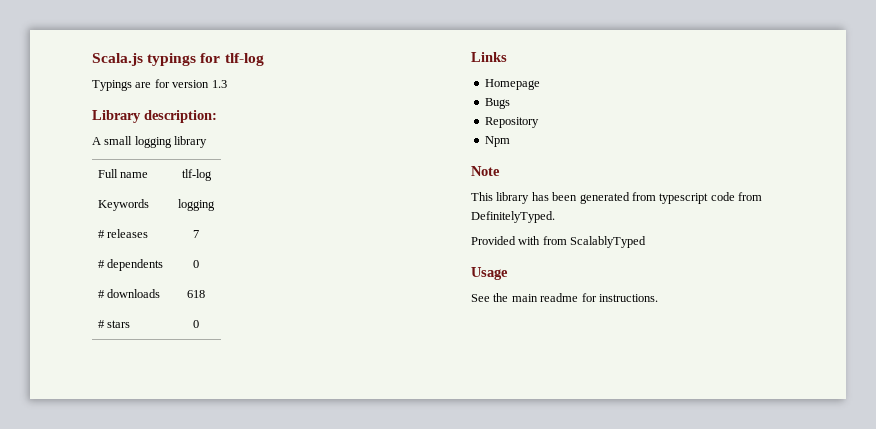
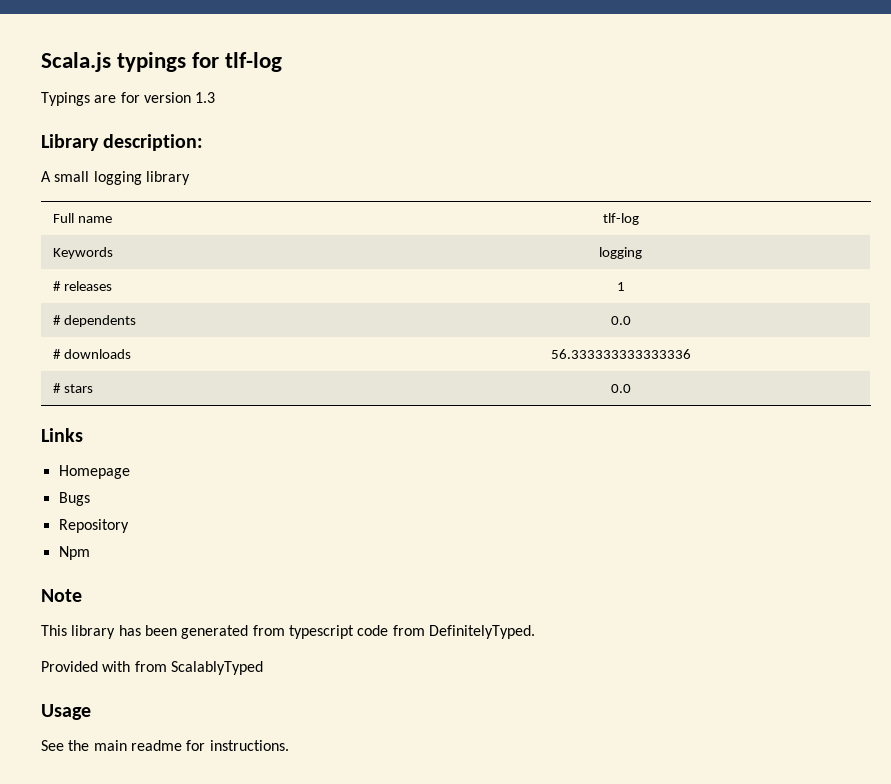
[193,230,199,238] 7 -> [616,282,625,291] 1
[193,260,199,268] 0 -> [610,316,631,325] 0.0
[187,290,205,298] 618 -> [550,349,691,359] 56.333333333333336
[193,320,199,328] 0 -> [610,384,631,393] 0.0

